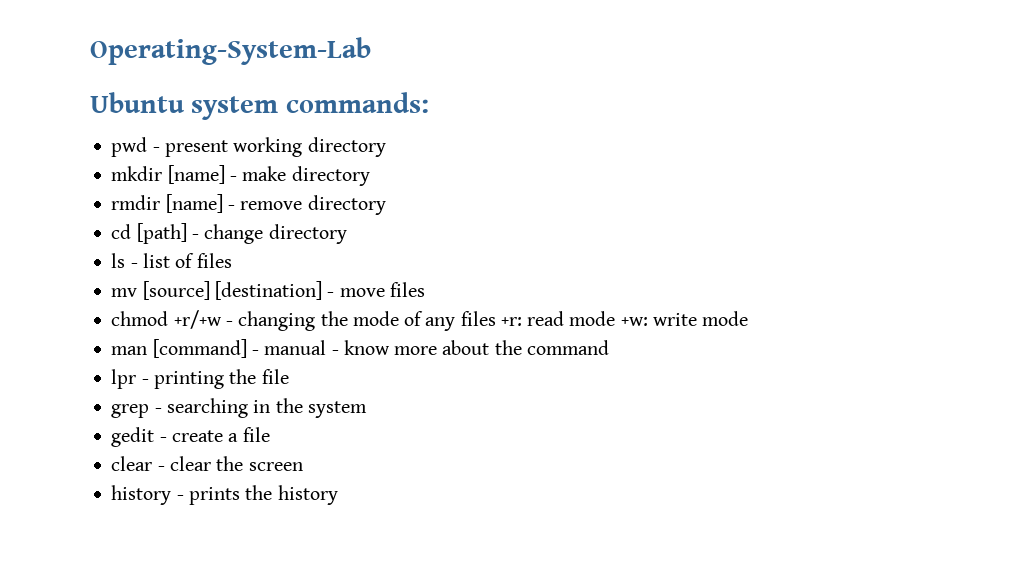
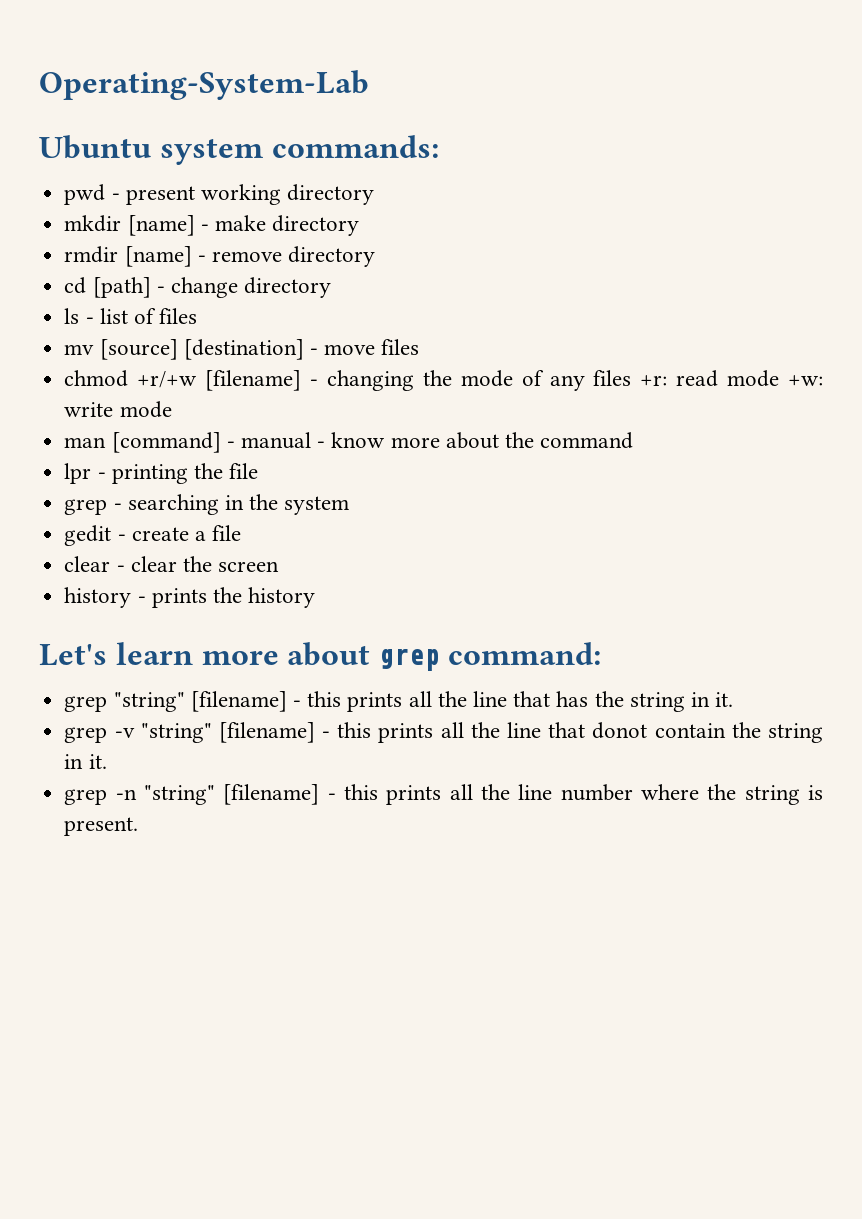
(222, 319) none -> [205,370,302,391] [filename]
(338, 495) none -> [39,642,601,671] [64,691,734,712] [64,722,823,743] [64,754,107,769] [64,784,824,805] [64,817,139,836] // Let's learn more about grep command: // grep "string" [filename] - this prints all the line that has the string in it. // grep -v "string" [filename] - this prints all the line that donot contain the string in it. // grep -n "string" [filename] - this prints all the line number where the string is present.

